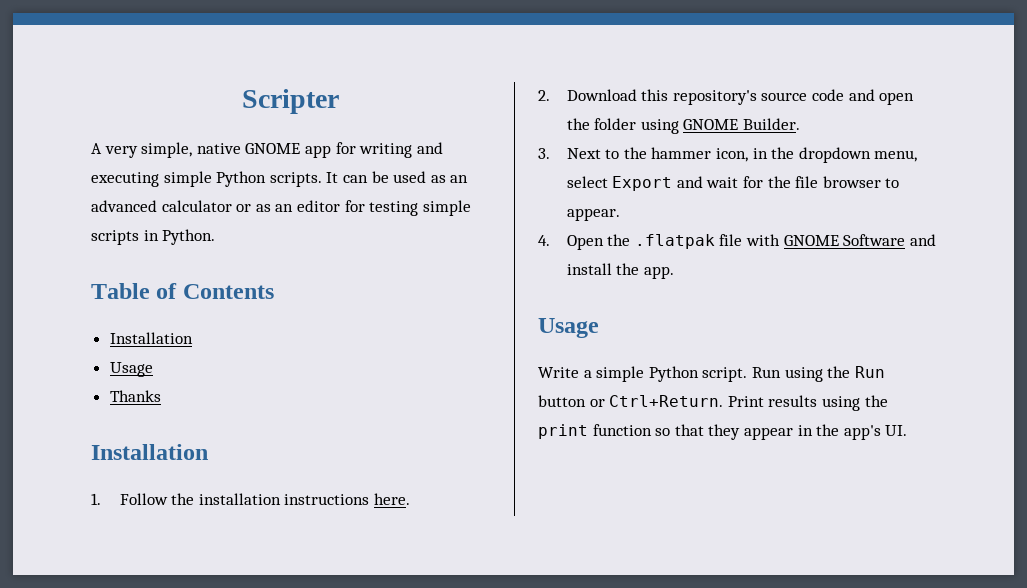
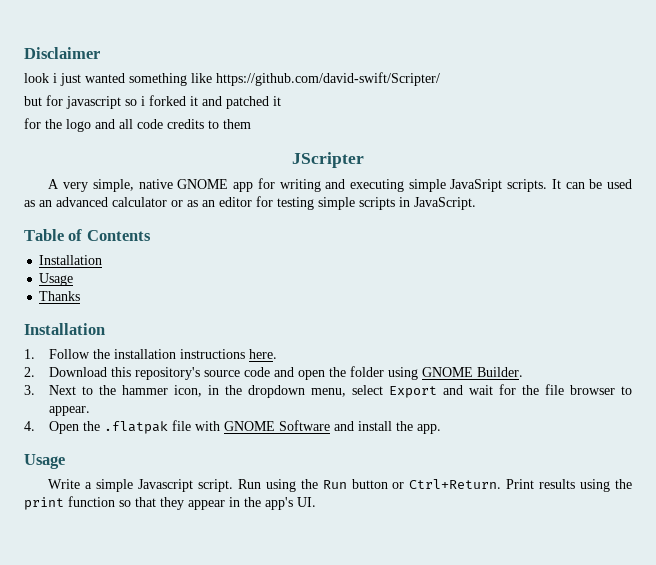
[241,89,339,114] Scripter -> [24,47,100,59] [24,72,440,86] [24,95,281,109] [24,118,251,132] [292,152,364,168] Disclaimer // look i just wanted something like https://github.com/david-swift/Scripter/ // but for javascript so i forked it and patched it // for the logo and all code credits to them // JScripter
[216,171,267,187] Python -> [450,179,503,192] JavaSript
[162,229,216,245] Python. -> [414,197,476,210] JavaScript.
[648,366,699,382] Python -> [138,479,194,492] Javascript

